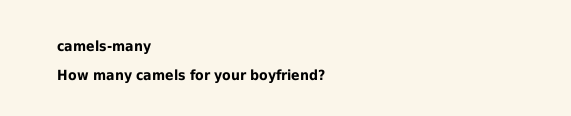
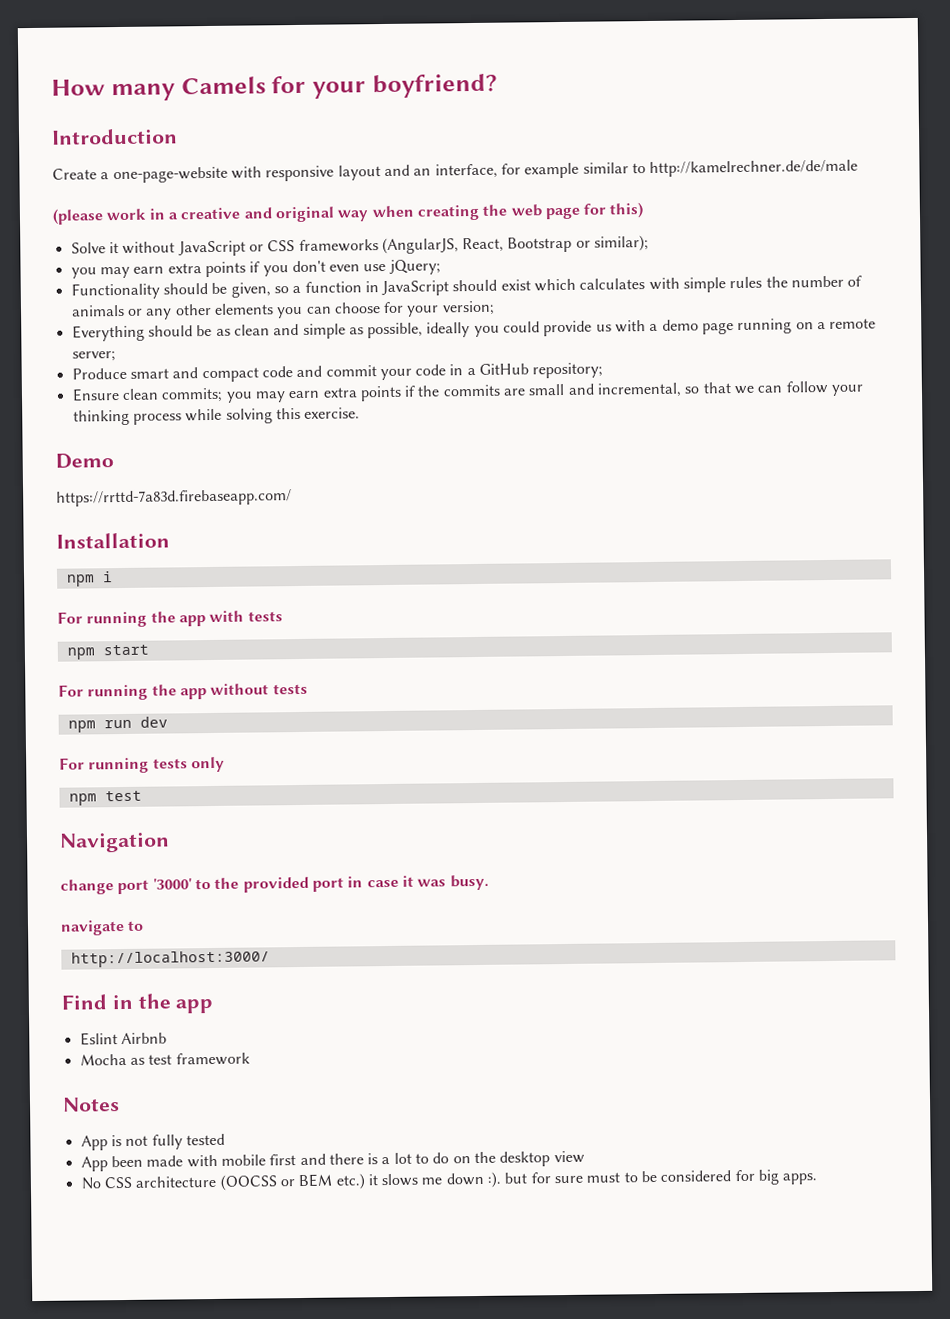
[57,40,151,55] camels-many // -> (51, 87) none
[136,69,186,81] camels -> [180,76,266,95] Camels
(325, 76) none -> [51,128,178,145] [52,159,859,184] [52,202,645,225] [70,234,650,257] [70,259,441,279] [70,275,863,300] [70,300,495,320] [71,318,877,342] [71,351,116,362] [71,362,604,383] [71,380,865,403] [72,407,361,426] [55,453,114,469] [56,489,292,507] [56,532,170,549] [66,571,113,587] [57,610,283,628] [66,644,149,660] [58,683,308,701] [67,716,168,733] [59,756,225,774] [68,790,142,806] [59,832,170,853] [60,874,489,895] [60,919,145,936] [70,950,270,968] [61,993,214,1014] [79,1032,167,1046] [79,1052,250,1066] [62,1097,120,1112] [80,1133,225,1151] [80,1150,585,1172] [80,1169,818,1191] // Introduction // Create a one-page-website with responsive layout and an interface, for example similar to http://kamelrechner.de/de/male // (please work in a creative and original way when creating the web page for this) // Solve it without JavaScript or CSS frameworks (AngularJS, React, Bootstrap or similar); // you may earn extra points if you don't even use jQuery; // Functionality should be given, so a function in JavaScript should exist which calculates with simple rules the number of animals or any other elements you can choose for your version; // Everything should be as clean and simple as possible, ideally you could provide us with a demo page running on a remote server; // Produce smart and compact code and commit your code in a GitHub repository; // Ensure clean commits; you may earn extra points if the commits are small and incremental, so that we can follow your thinking process while solving this exercise. // Demo // https://rrttd-7a83d.firebaseapp.com/ // Installation // npm i // For running the app with tests // npm start // For running the app without tests // npm run dev // For running tests only // npm test // Navigation // change port '3000' to the provided port in case it was busy. // navigate to // http://localhost:3000/ // Find in the app // Eslint Airbnb // Mocha as test framework // Notes // App is not fully tested // App been made with mobile first and there is a lot to do on the desktop view // No CSS architecture (OOCSS or BEM etc.) it slows me down :). but for sure must to be considered for big apps.

